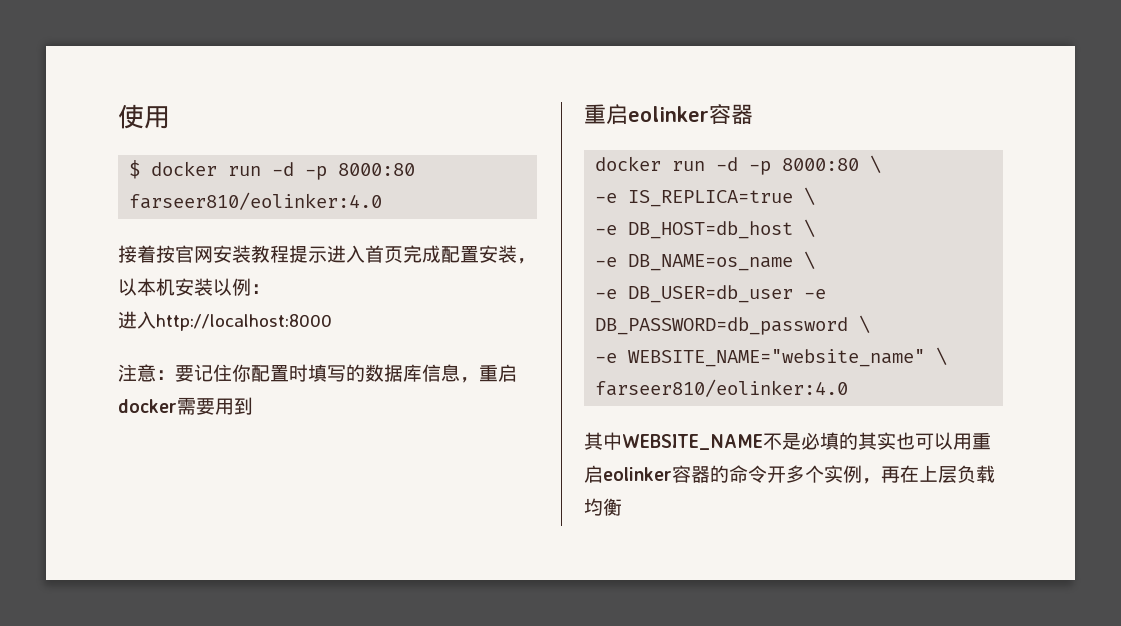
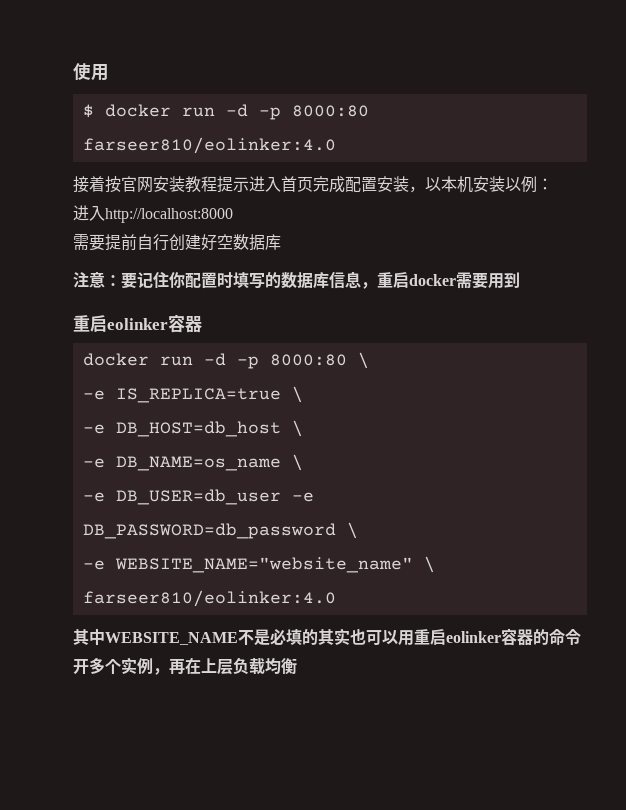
(332, 322) none -> [73,234,281,251] // 需要提前自行创建好空数据库

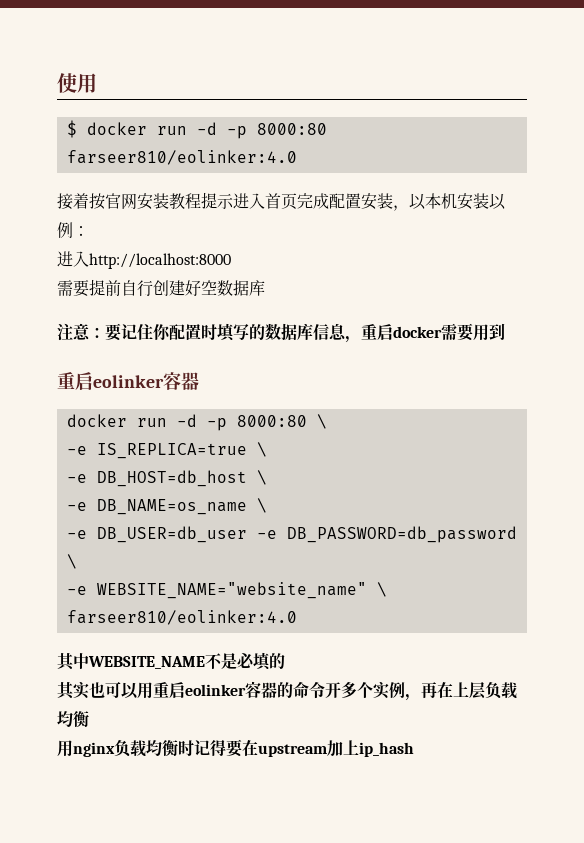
(318, 637) none -> (285, 661) //
(297, 666) none -> [57,739,414,757] // 用nginx负载均衡时记得要在upstream加上ip_hash

